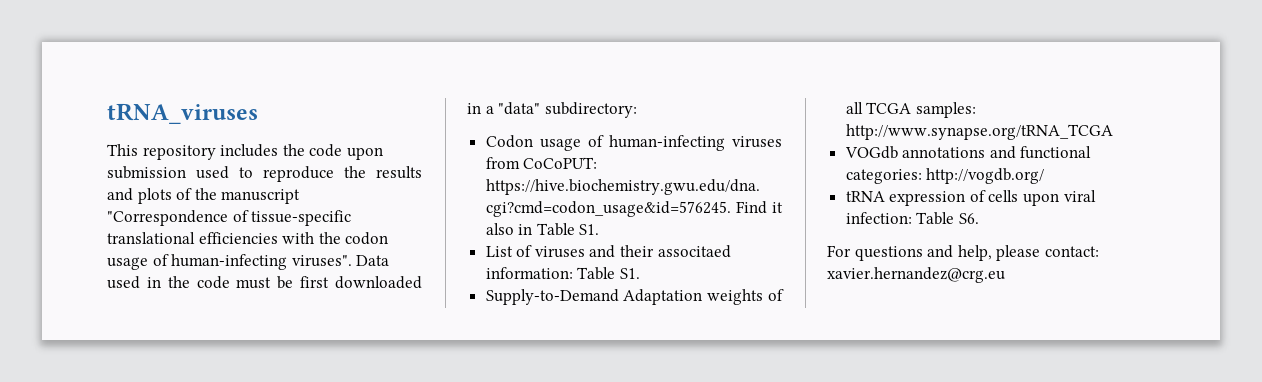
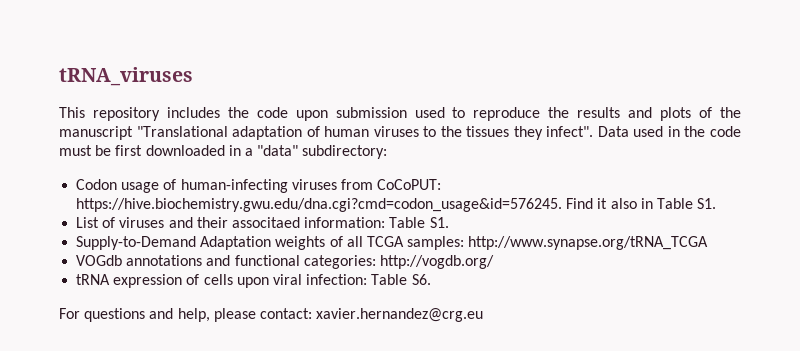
[107,210,352,226] [107,232,389,245] [107,254,352,270] "Correspondence of tissue-specific translational efficiencies with the codon usage of human-infecting viruses". -> [136,126,594,140] "Translational adaptation of human viruses to the tissues they infect".

